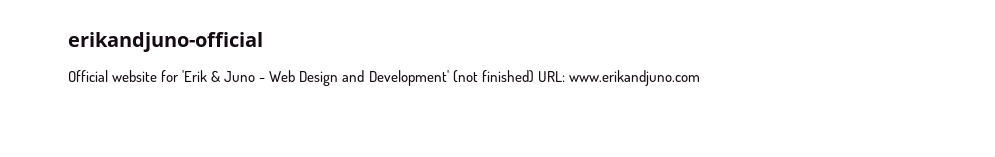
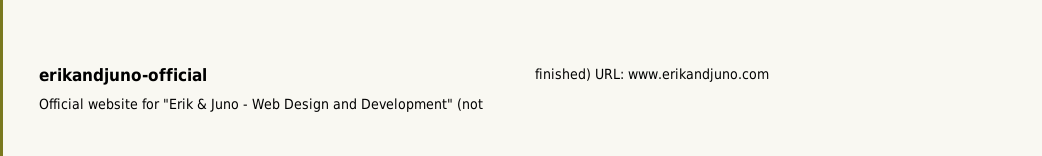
[182,70,208,82] 'Erik -> [163,98,194,109] "Erik
[368,70,449,86] Development' -> [361,98,453,112] Development"

